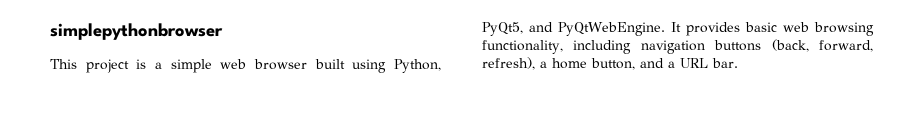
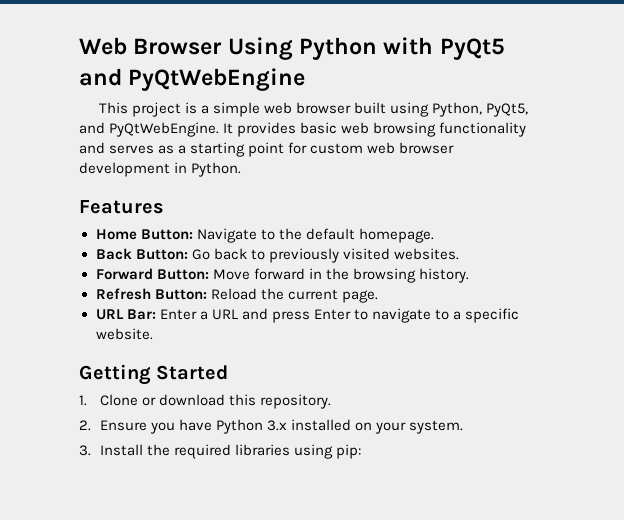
[50,23,223,40] simplepythonbrowser -> [79,37,505,60] [79,68,306,91] Web Browser Using Python with PyQt5 and PyQtWebEngine
[482,39,873,54] [482,57,738,70] functionality, including navigation buttons (back, forward, refresh), a home button, and a URL bar. -> [439,122,527,137] [79,142,455,157] [79,162,242,177] [79,200,164,214] [95,228,434,243] [95,248,459,263] [95,268,469,283] [95,288,378,303] [95,308,520,323] [95,328,153,340] [79,364,229,385] [79,394,331,409] [79,419,464,434] [79,444,362,459] functionality and serves as a starting point for custom web browser development in Python. // Features // Home Button: Navigate to the default homepage. // Back Button: Go back to previously visited websites. // Forward Button: Move forward in the browsing history. // Refresh Button: Reload the current page. // URL Bar: Enter a URL and press Enter to navigate to a specific website. // Getting Started // 1. Clone or download this repository. // 2. Ensure you have Python 3.x installed on your system. // 3. Install the required libraries using pip:

